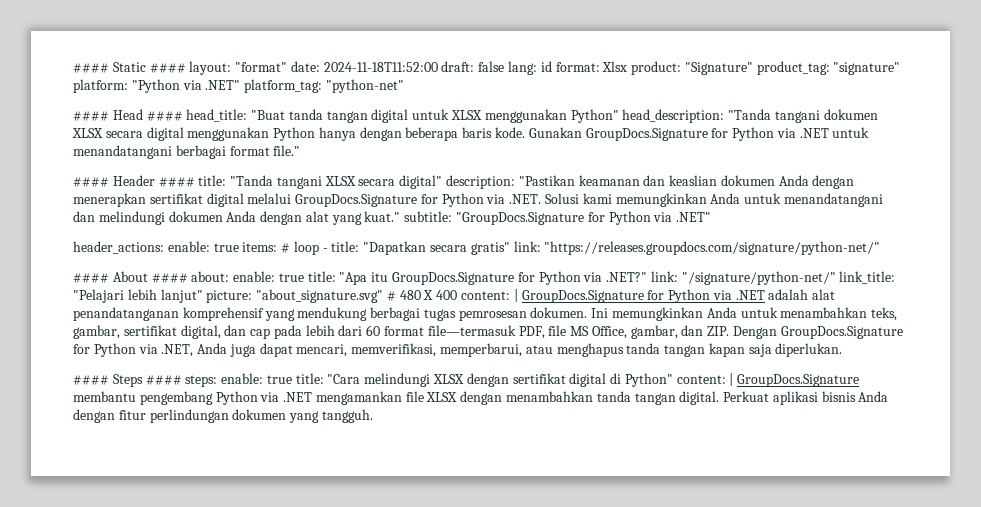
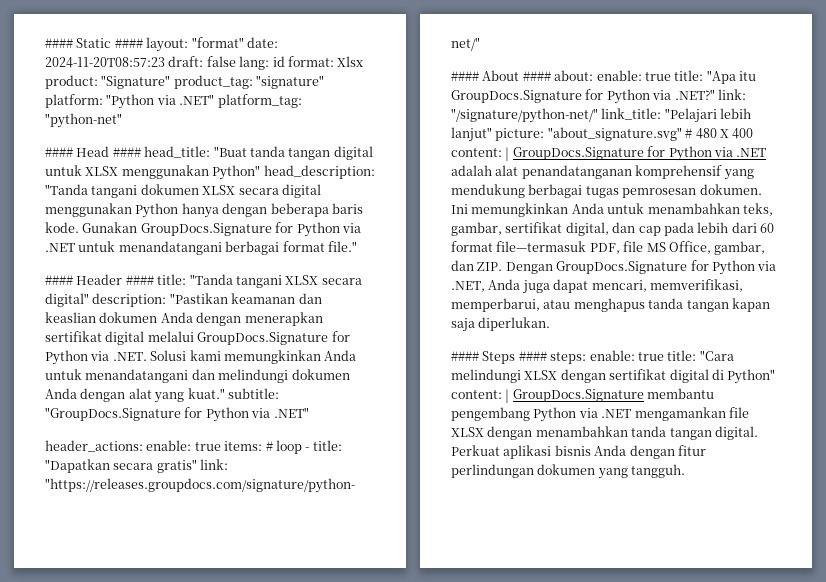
[323,62,438,72] 2024-11-18T11:52:00 -> [45,57,165,68] 2024-11-20T08:57:23

